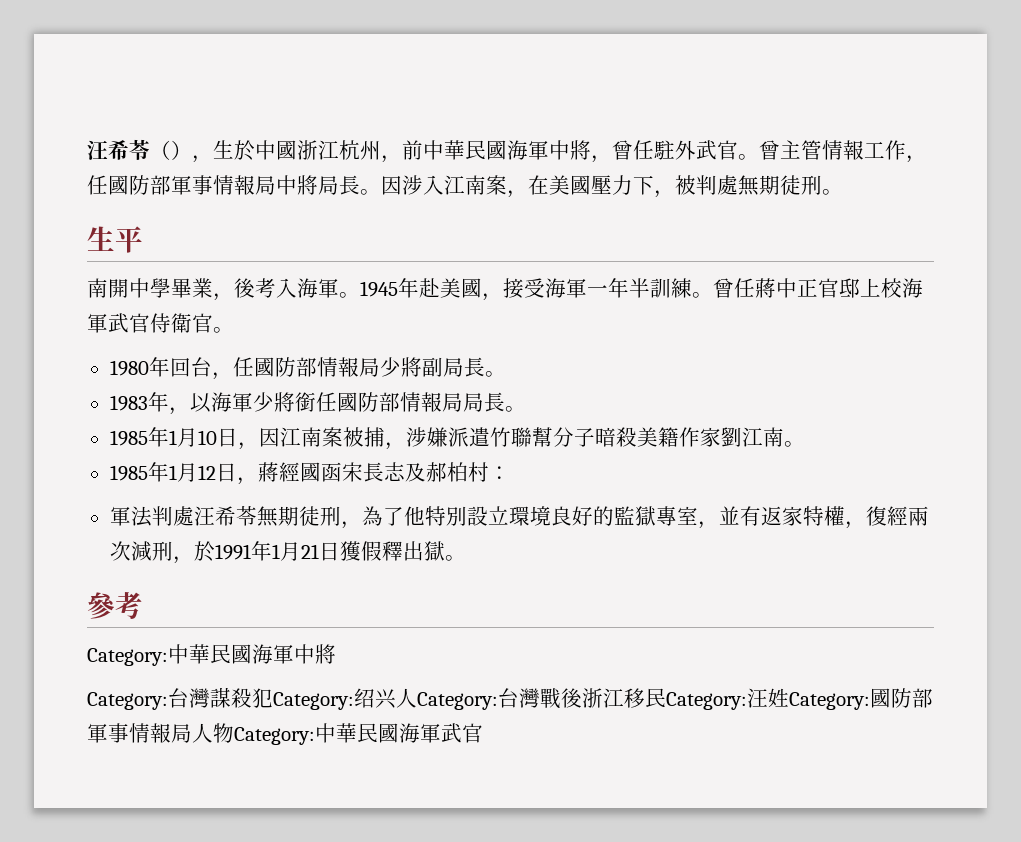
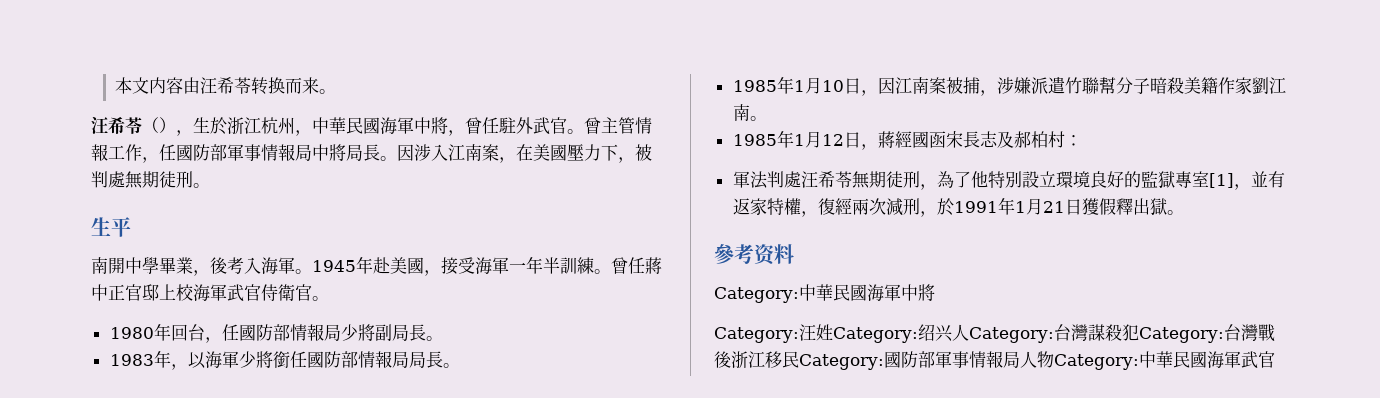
(87, 150) none -> [114,77,336,95] 本文内容由汪希苓转换而来。 //
[255,140,297,160] 中國 -> (227, 126) none
[402,140,423,160] 前 -> (312, 133) none
(698, 515) none -> [1208,173,1234,188] [1]
(143, 605) none -> [754,244,794,266] 资料
(168, 701) none -> [799,324,1054,343] 汪姓Category:绍兴人Category:
[354,688,498,710] 绍兴人Category: -> (1224, 335) none
[747,688,870,710] 汪姓Category: -> (884, 362) none

